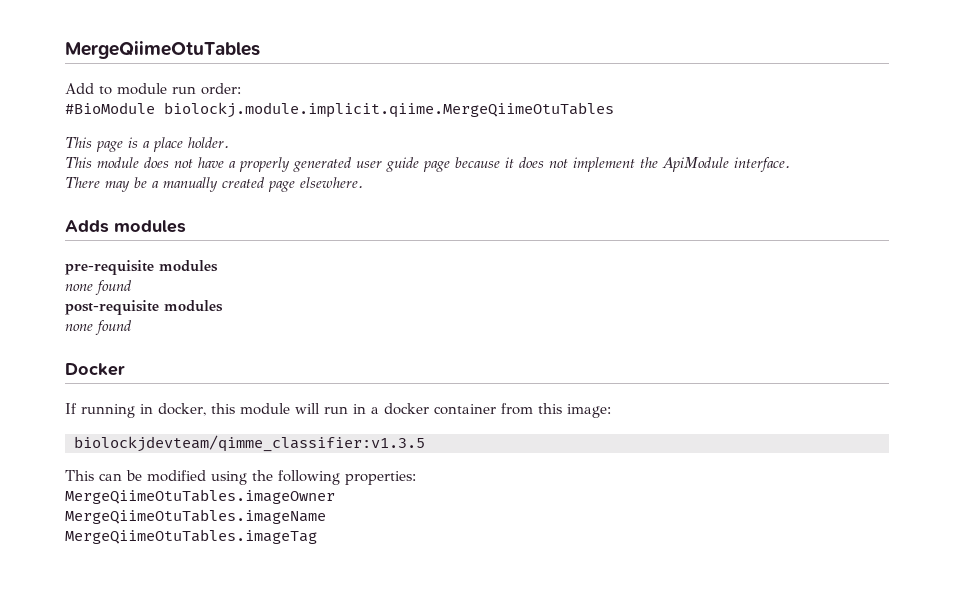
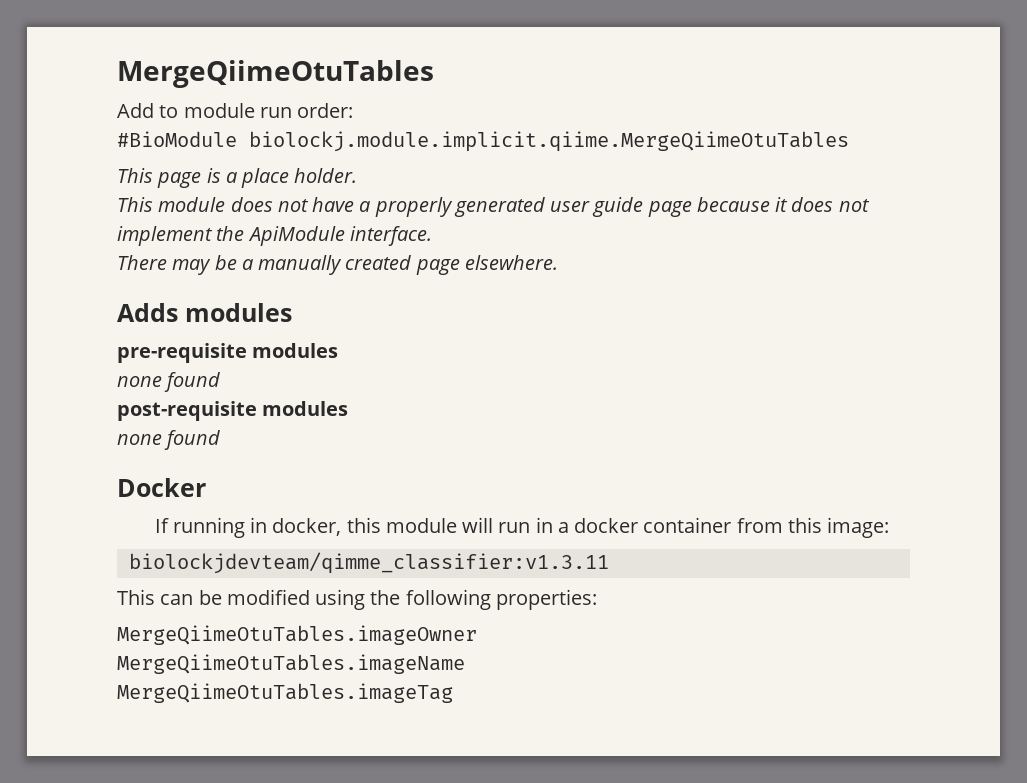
[74,435,425,452] biolockjdevteam/qimme_classifier:v1.3.5 -> [128,552,609,574] biolockjdevteam/qimme_classifier:v1.3.11

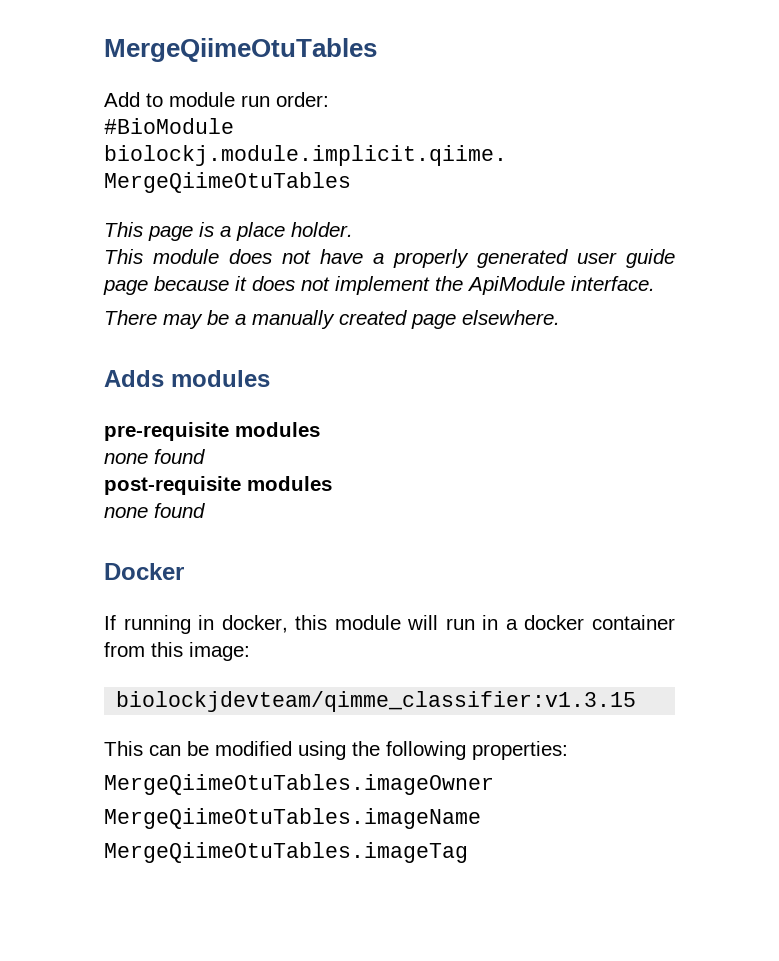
[128,552,609,574] biolockjdevteam/qimme_classifier:v1.3.11 -> [116,691,637,712] biolockjdevteam/qimme_classifier:v1.3.15

